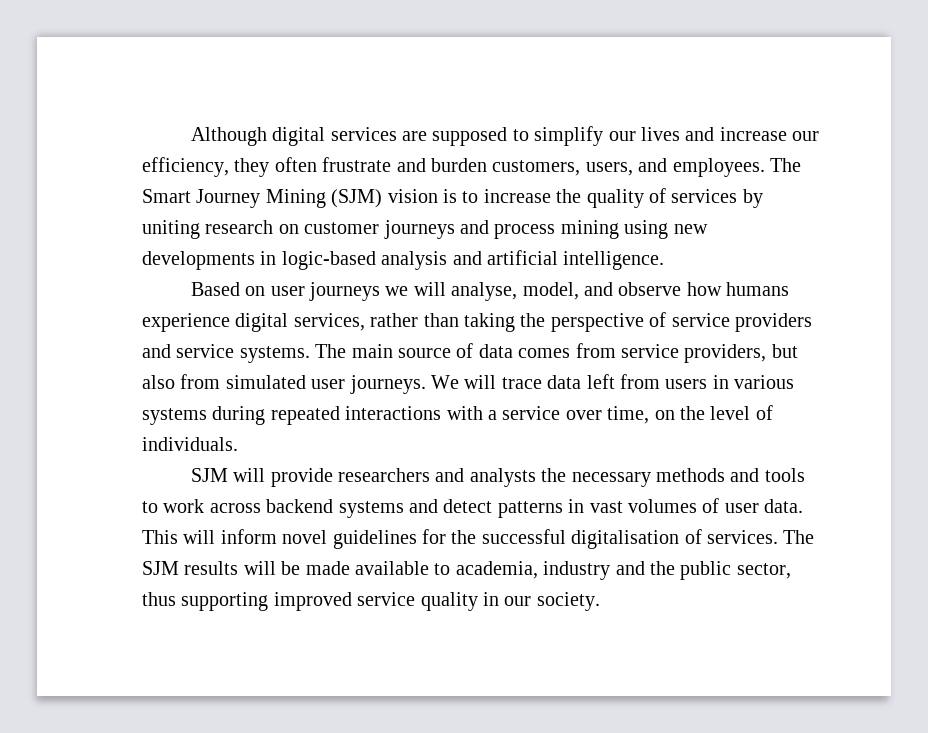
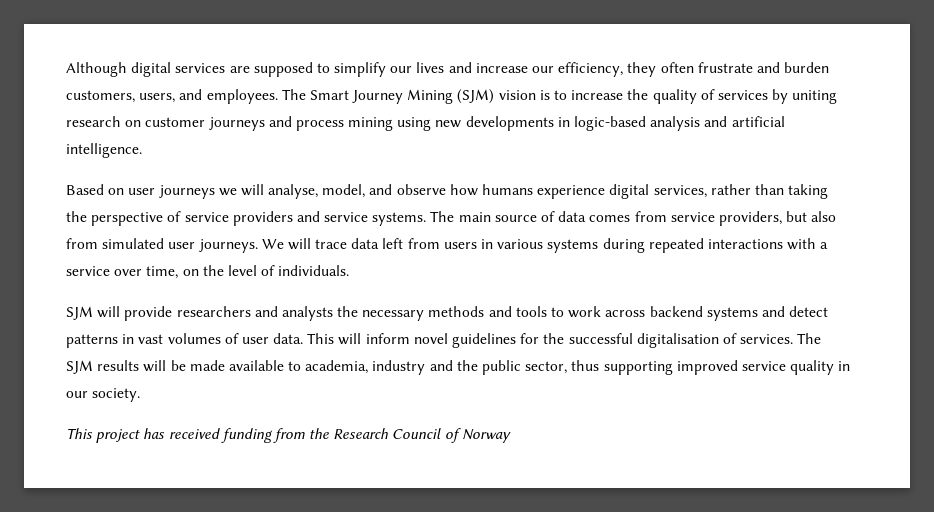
(600, 601) none -> [66,428,511,443] // This project has received funding from the Research Council of Norway

